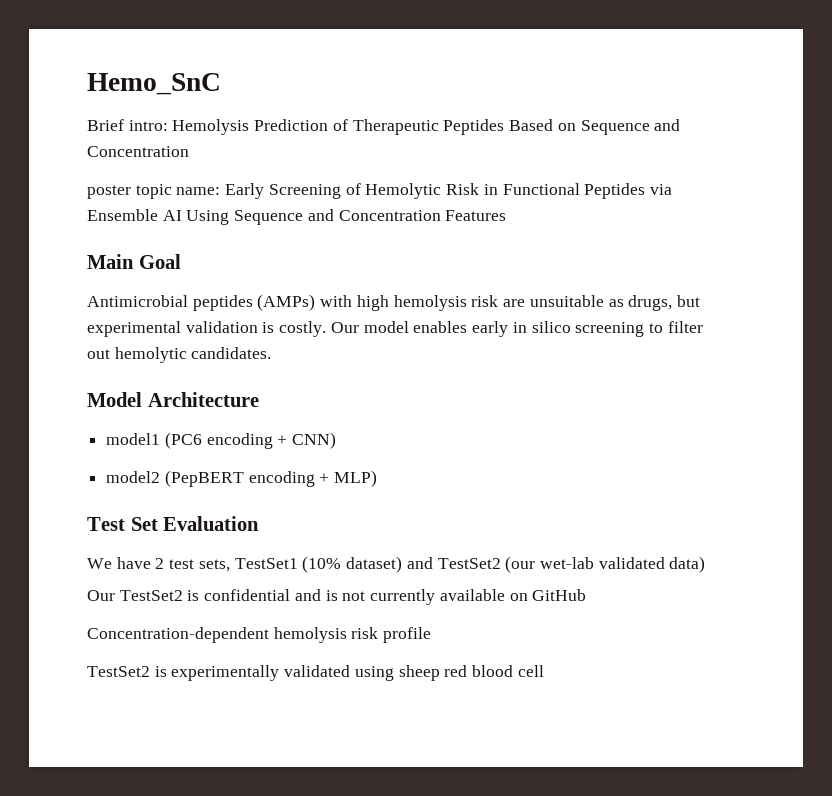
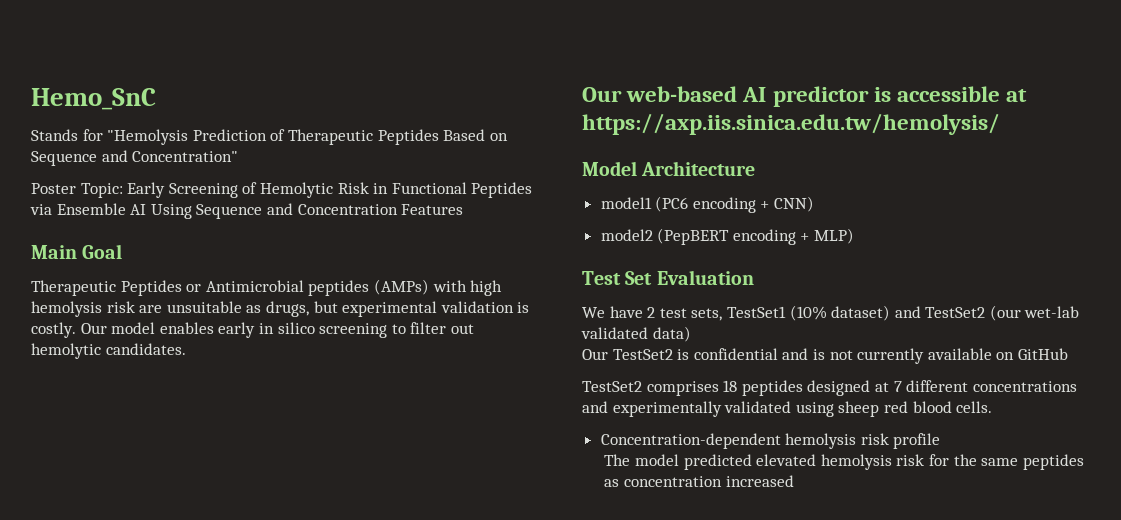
[87,119,250,135] Brief intro: Hemolysis -> [31,129,189,145] Stands for "Hemolysis
[87,146,189,157] [87,184,221,199] Concentration // poster topic name: -> [132,151,239,162] [31,183,123,198] Concentration" // Poster Topic:
(181, 261) none -> [31,280,202,296] Therapeutic Peptides or
(272, 353) none -> [582,86,1028,107] [582,113,1000,135] // Our web-based AI predictor is accessible at https://axp.iis.sinica.edu.tw/hemolysis/
[87,627,432,643] [87,666,167,677] Concentration-dependent hemolysis risk profile // TestSet2 is -> [582,380,1077,396] [582,401,608,413] TestSet2 comprises 18 peptides designed at 7 different concentrations and
[517,665,544,677] cell -> [956,401,993,413] [600,433,941,449] [604,454,1084,470] [604,475,794,487] cells. // Concentration-dependent hemolysis risk profile // The model predicted elevated hemolysis risk for the same peptides as concentration increased

